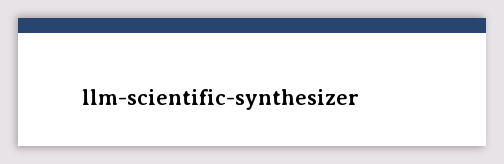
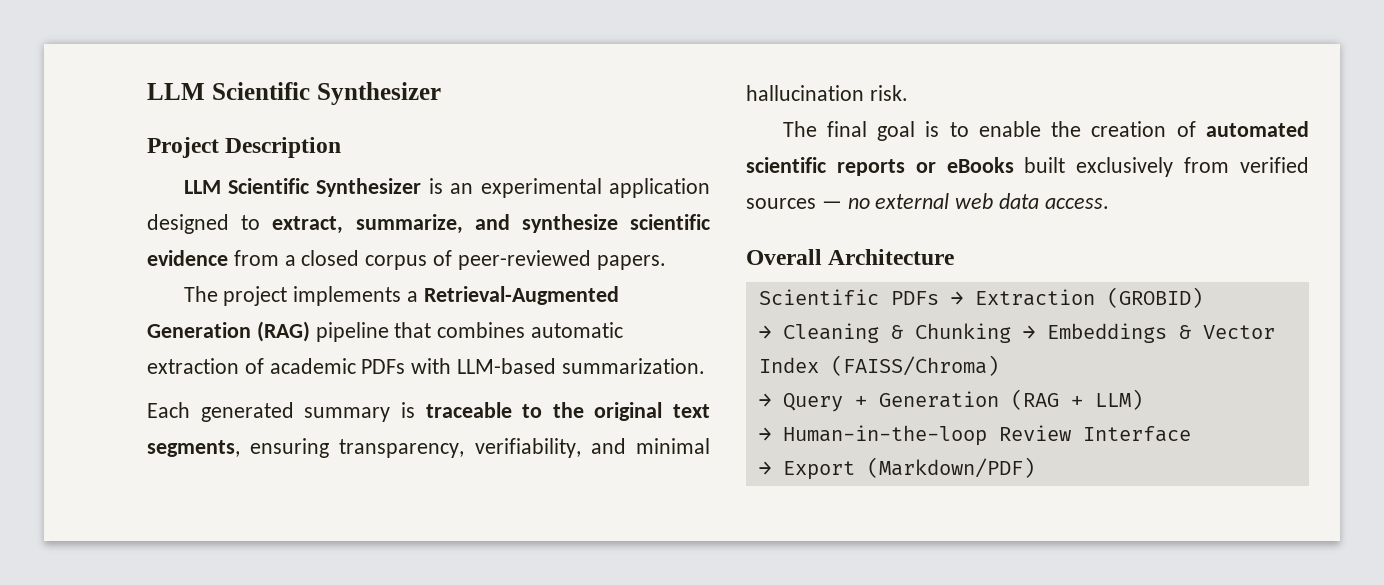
[82,89,359,110] llm-scientific-synthesizer -> [147,82,441,105] [147,137,342,158] [183,178,710,198] [147,214,710,234] [147,250,666,270] [183,286,619,306] [147,321,624,342] [147,358,705,374] [147,402,710,422] [147,438,710,458] [746,85,908,101] [782,121,1309,141] [746,157,1309,177] [746,193,1109,209] [746,249,955,265] [758,287,1203,308] [758,323,1275,343] [758,355,999,376] [758,389,1143,412] [758,425,1191,446] [758,457,1035,480] LLM Scientific Synthesizer // Project Description // LLM Scientific Synthesizer is an experimental application designed to extract, summarize, and synthesize scientific evidence from a closed corpus of peer-reviewed papers. // The project implements a Retrieval-Augmented Generation (RAG) pipeline that combines automatic extraction of academic PDFs with LLM-based summarization. // Each generated summary is traceable to the original text segments, ensuring transparency, verifiability, and minimal hallucination risk. // The final goal is to enable the creation of automated scientific reports or eBooks built exclusively from verified sources — no external web data access. // Overall Architecture // Scientific PDFs → Extraction (GROBID) // → Cleaning & Chunking → Embeddings & Vector Index (FAISS/Chroma) // → Query + Generation (RAG + LLM) // → Human-in-the-loop Review Interface // → Export (Markdown/PDF)

